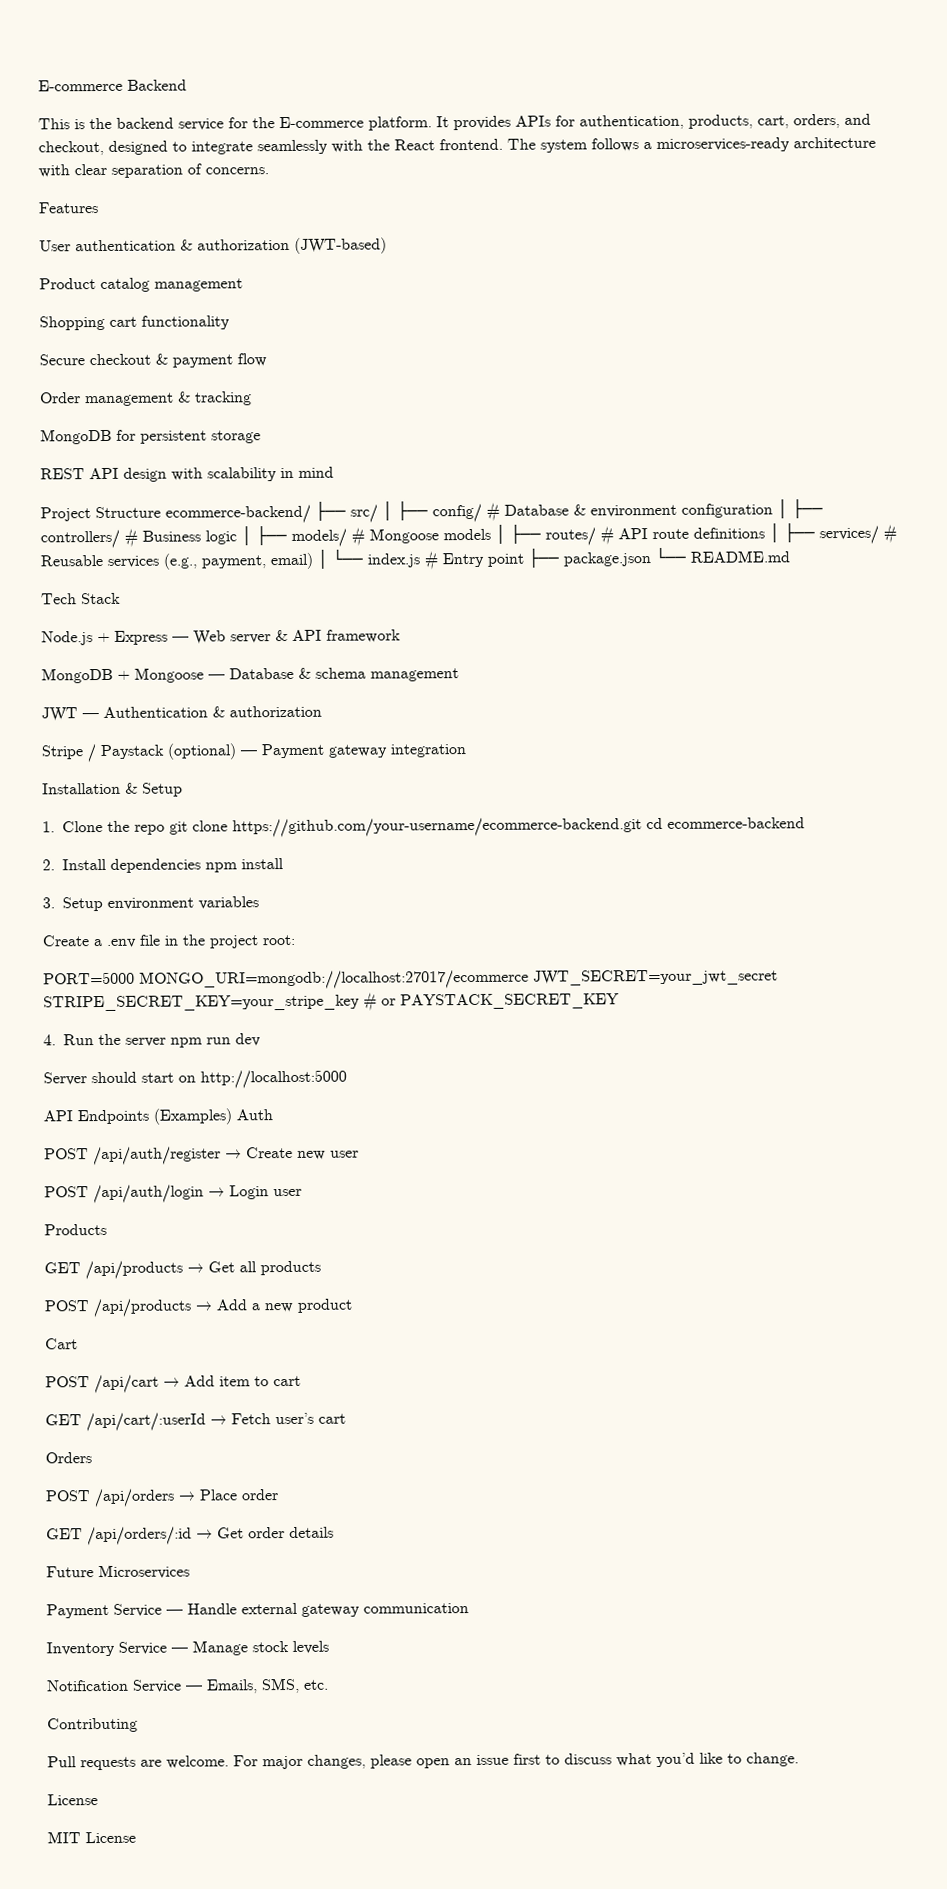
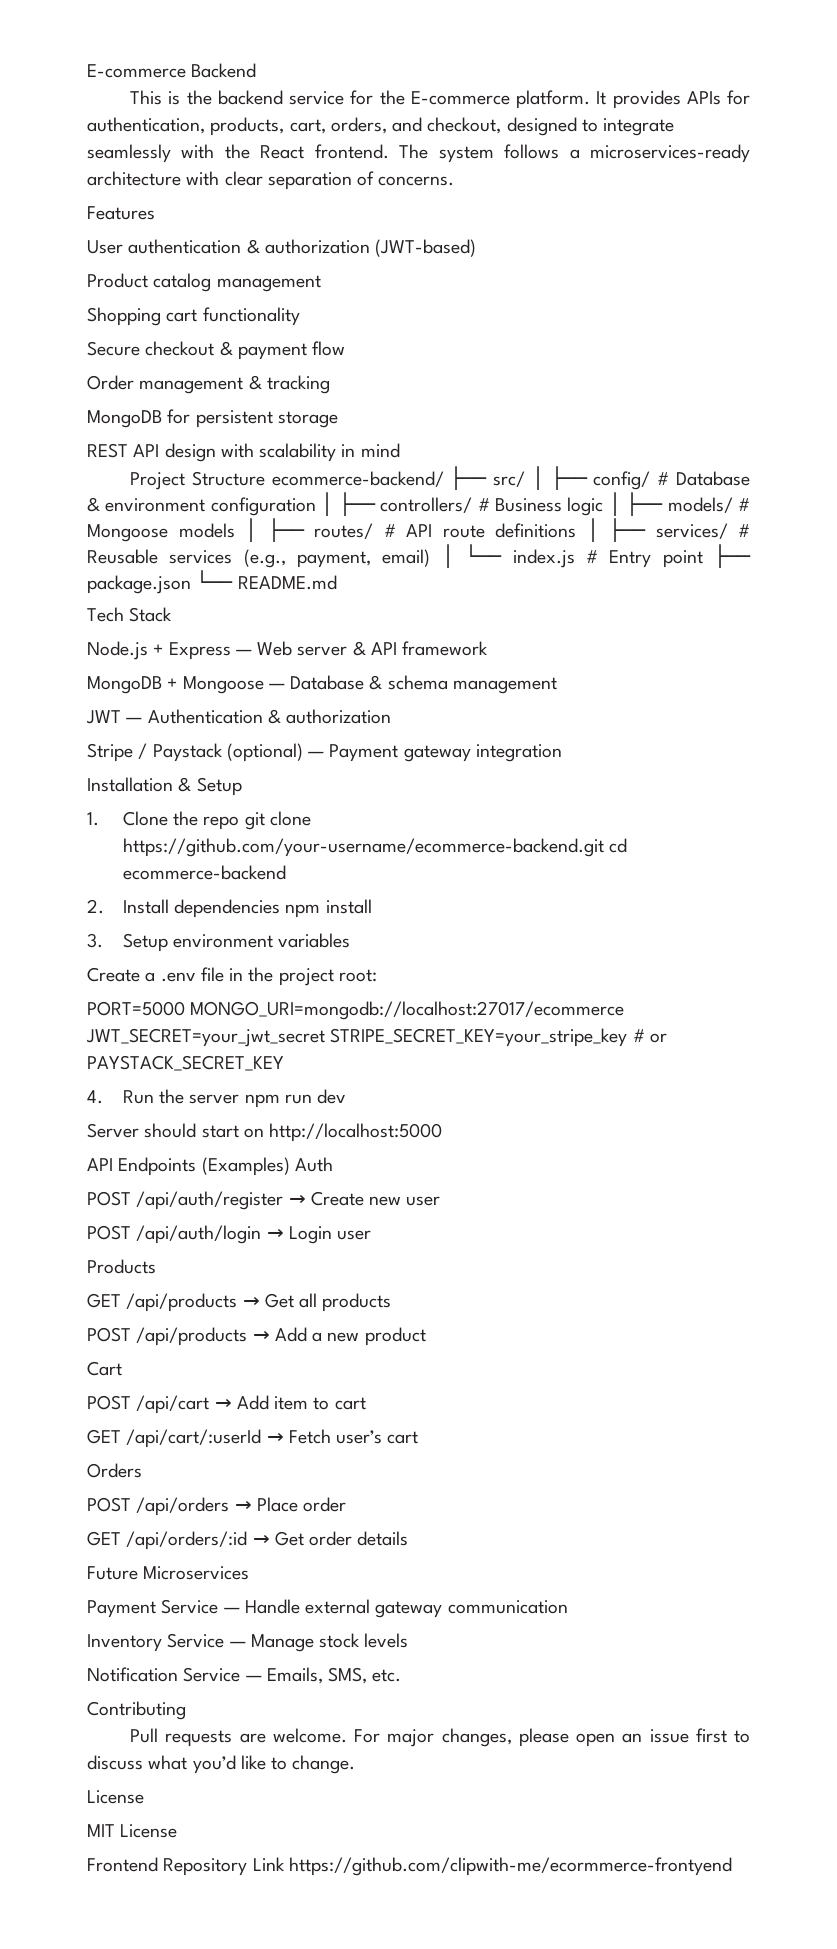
(136, 1837) none -> [87,1857,732,1876] // Frontend Repository Link https://github.com/clipwith-me/ecormmerce-frontyend

